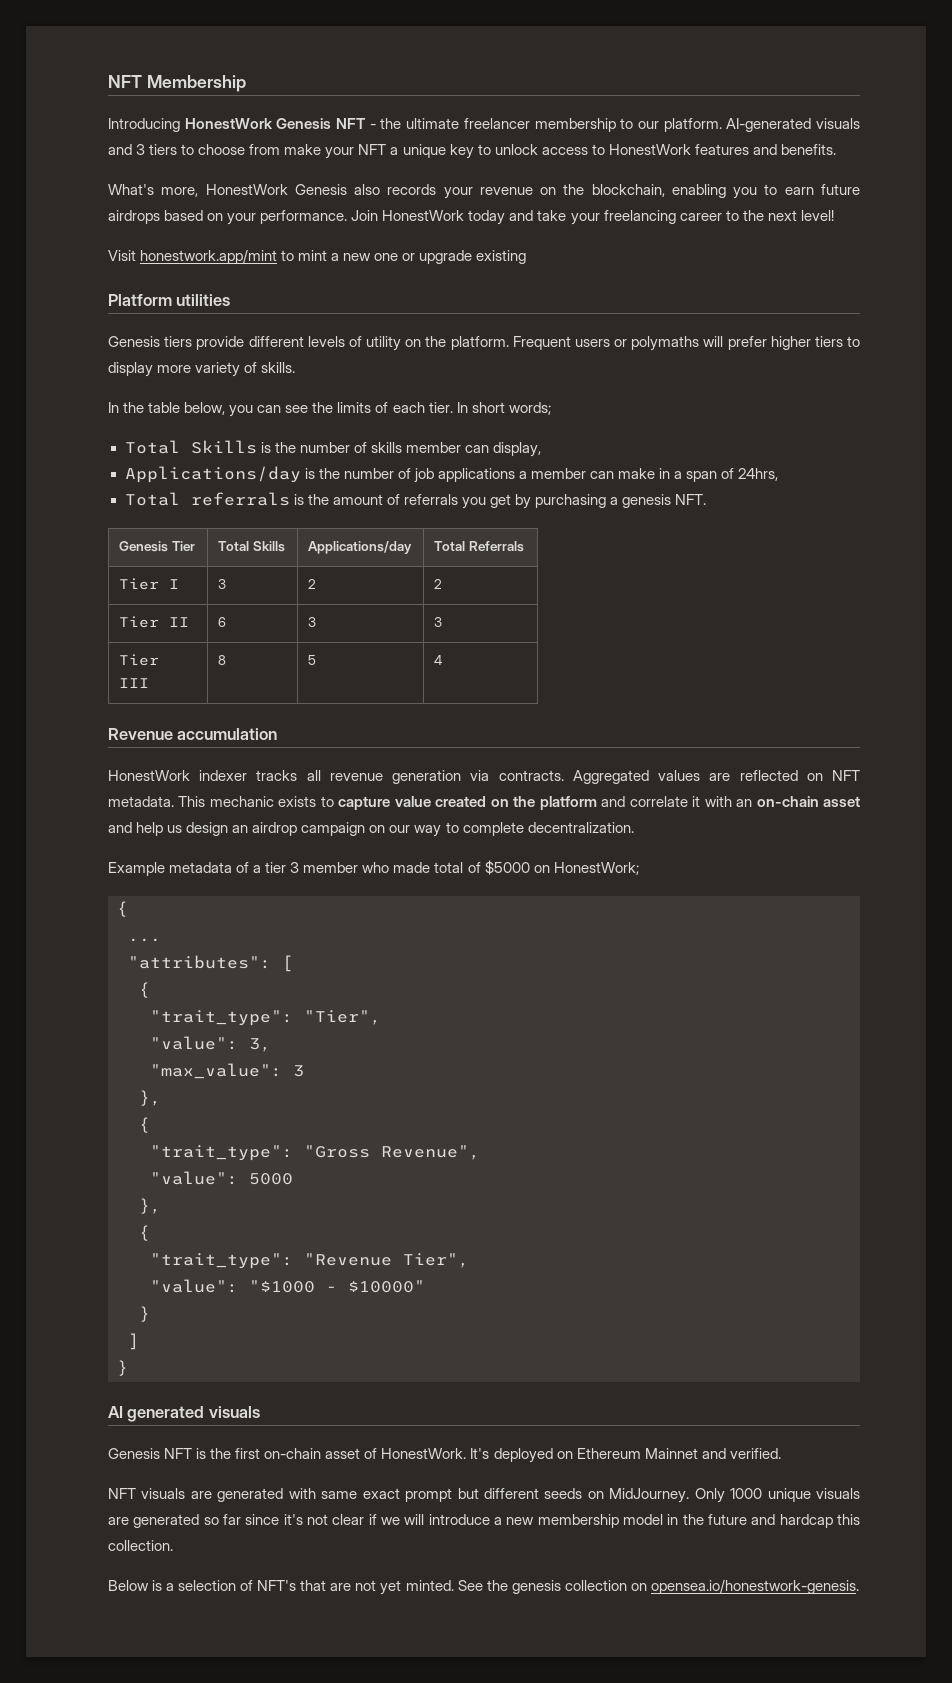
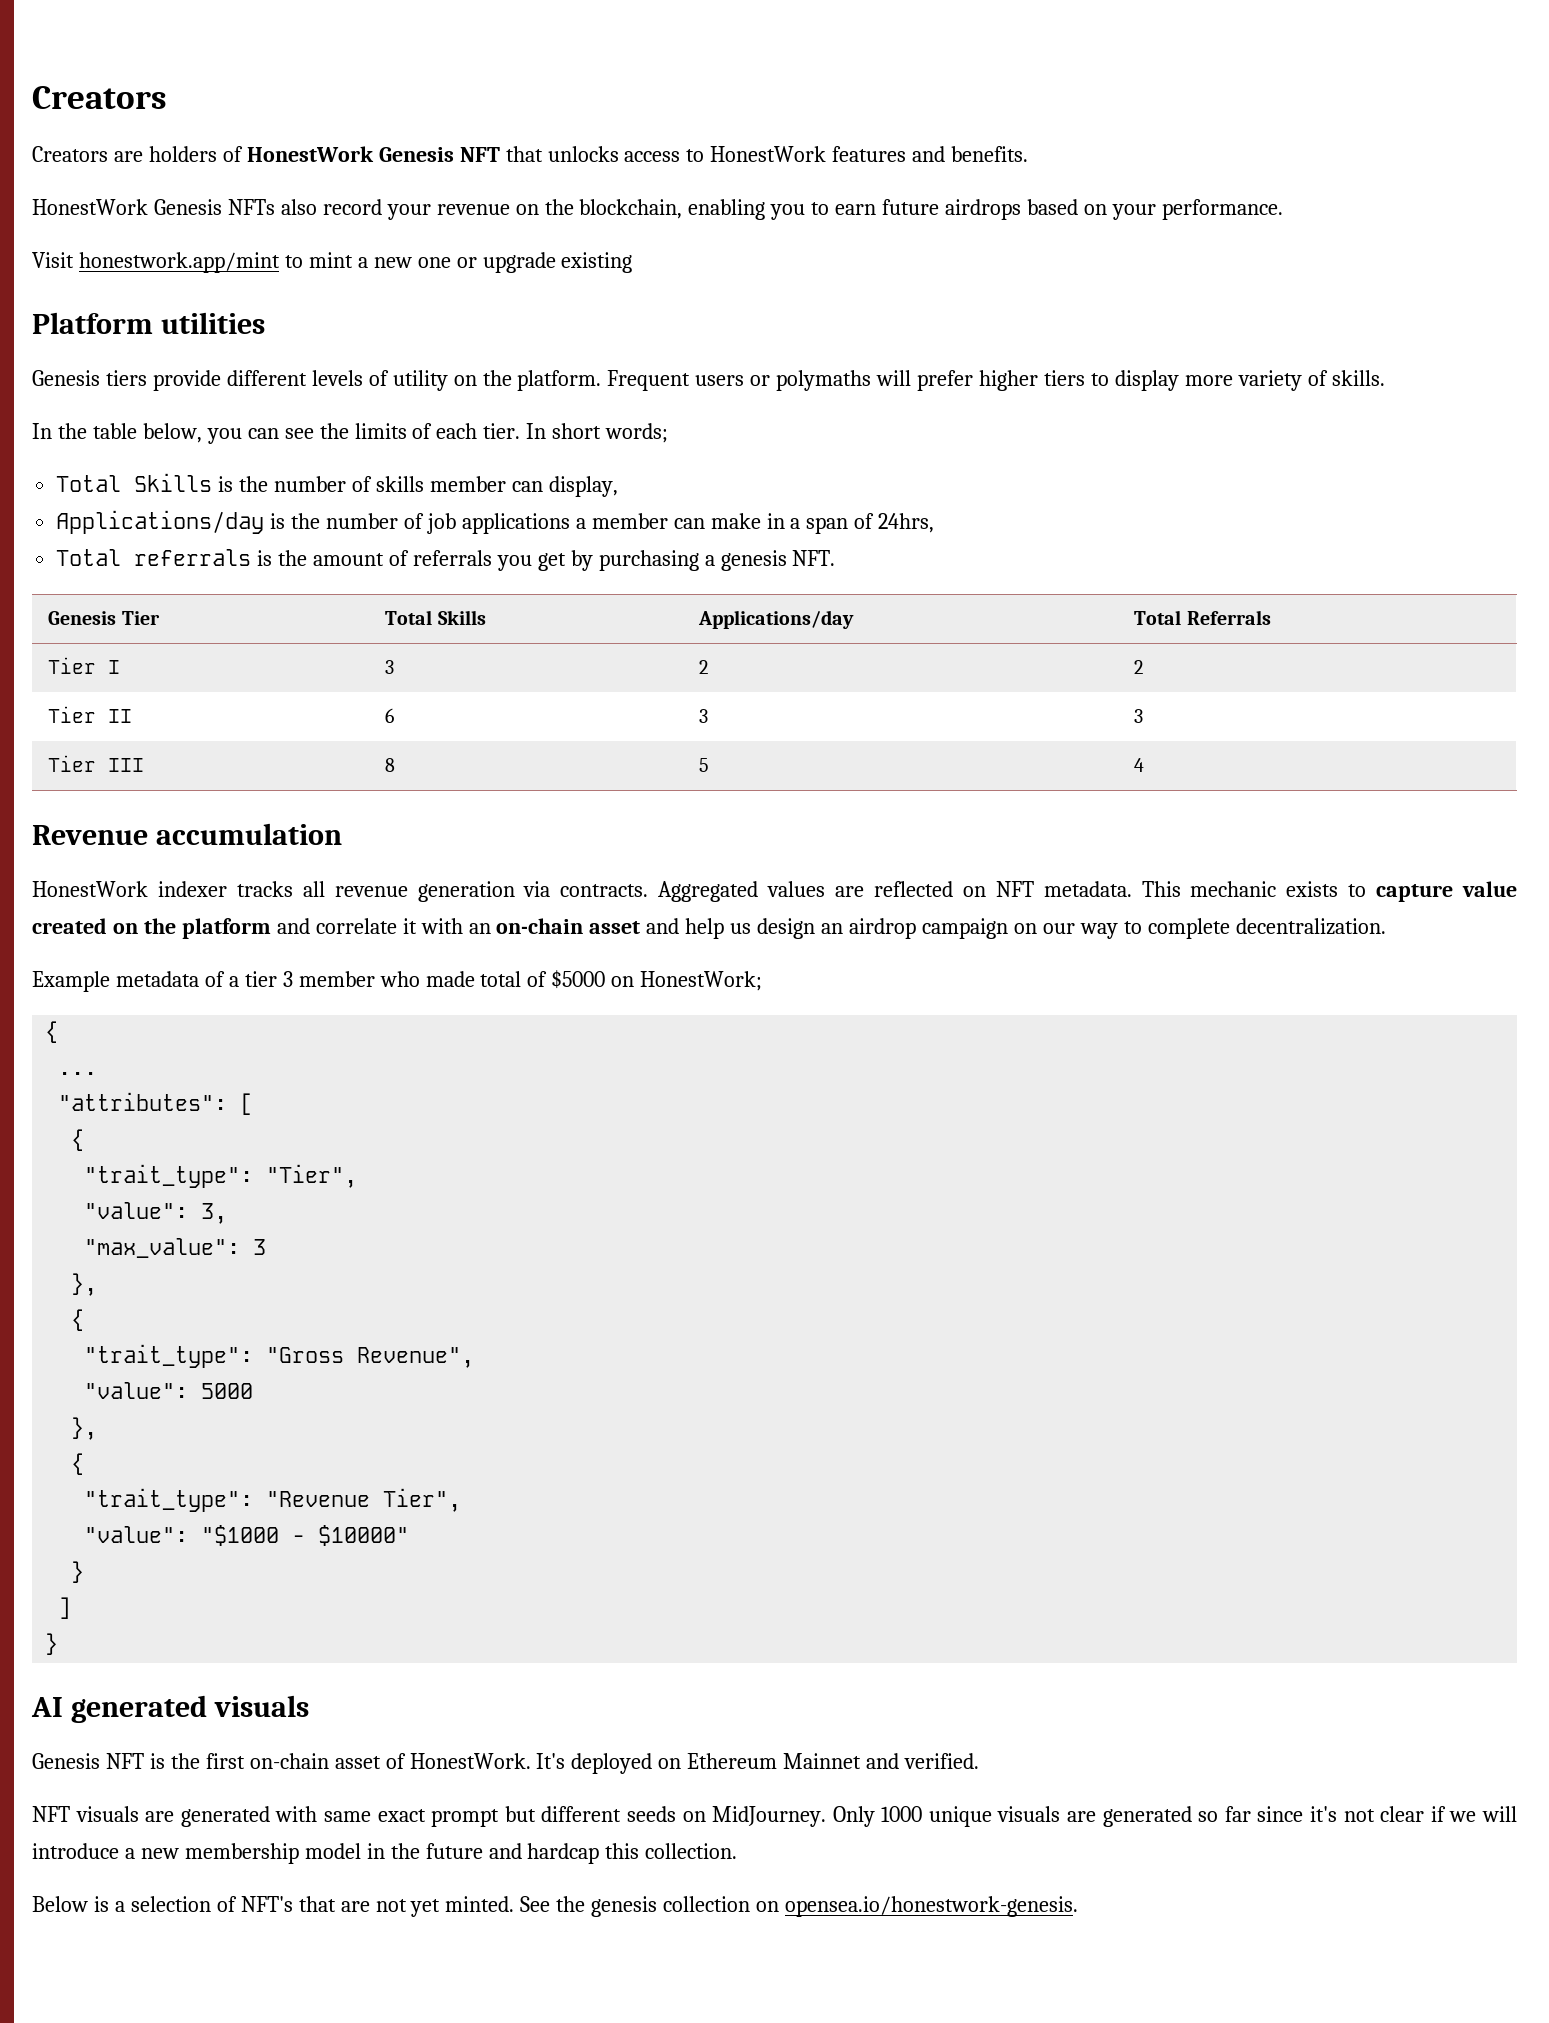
[108,75,246,92] [108,118,861,132] [108,144,538,159] NFT Membership // Introducing HonestWork Genesis NFT - the ultimate freelancer membership to our platform. AI-generated visuals and 3 tiers to choose from make your NFT a unique key to unlock -> [32,86,167,109] [32,146,619,162] Creators // Creators are holders of HonestWork Genesis NFT that unlocks
[108,184,437,197] What's more, HonestWork Genesis also records -> [32,199,382,215] HonestWork Genesis NFTs also record
[351,210,834,225] Join HonestWork today and take your freelancing career to the next level! -> (1283, 209) none

